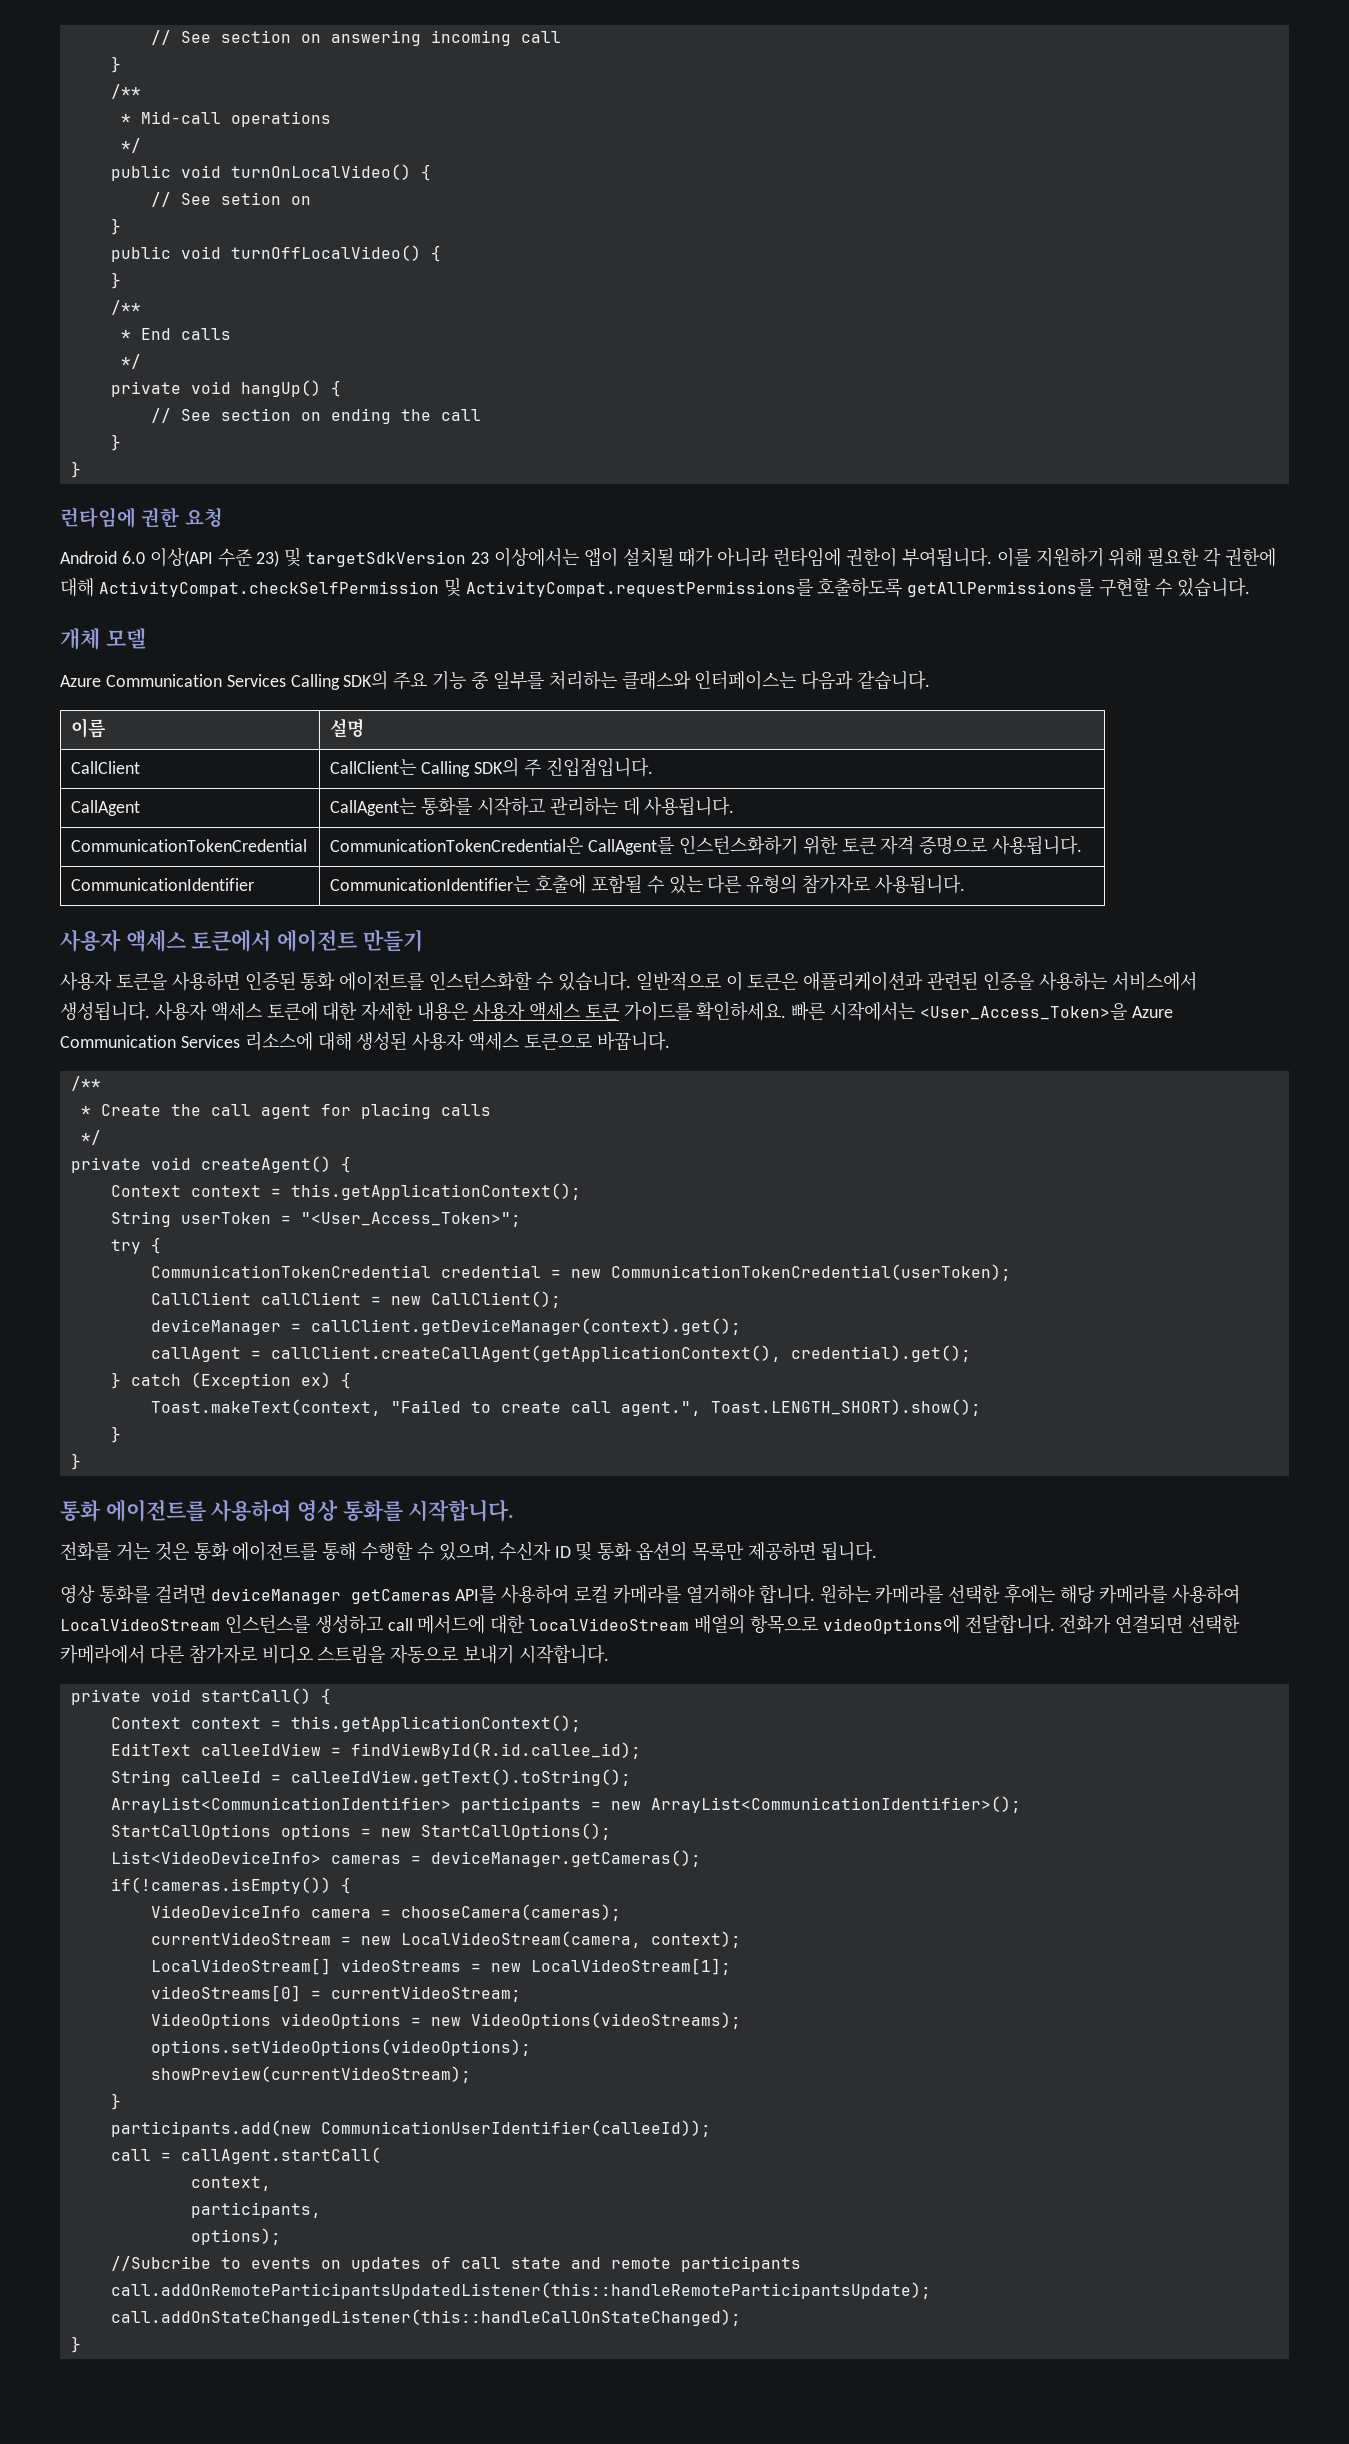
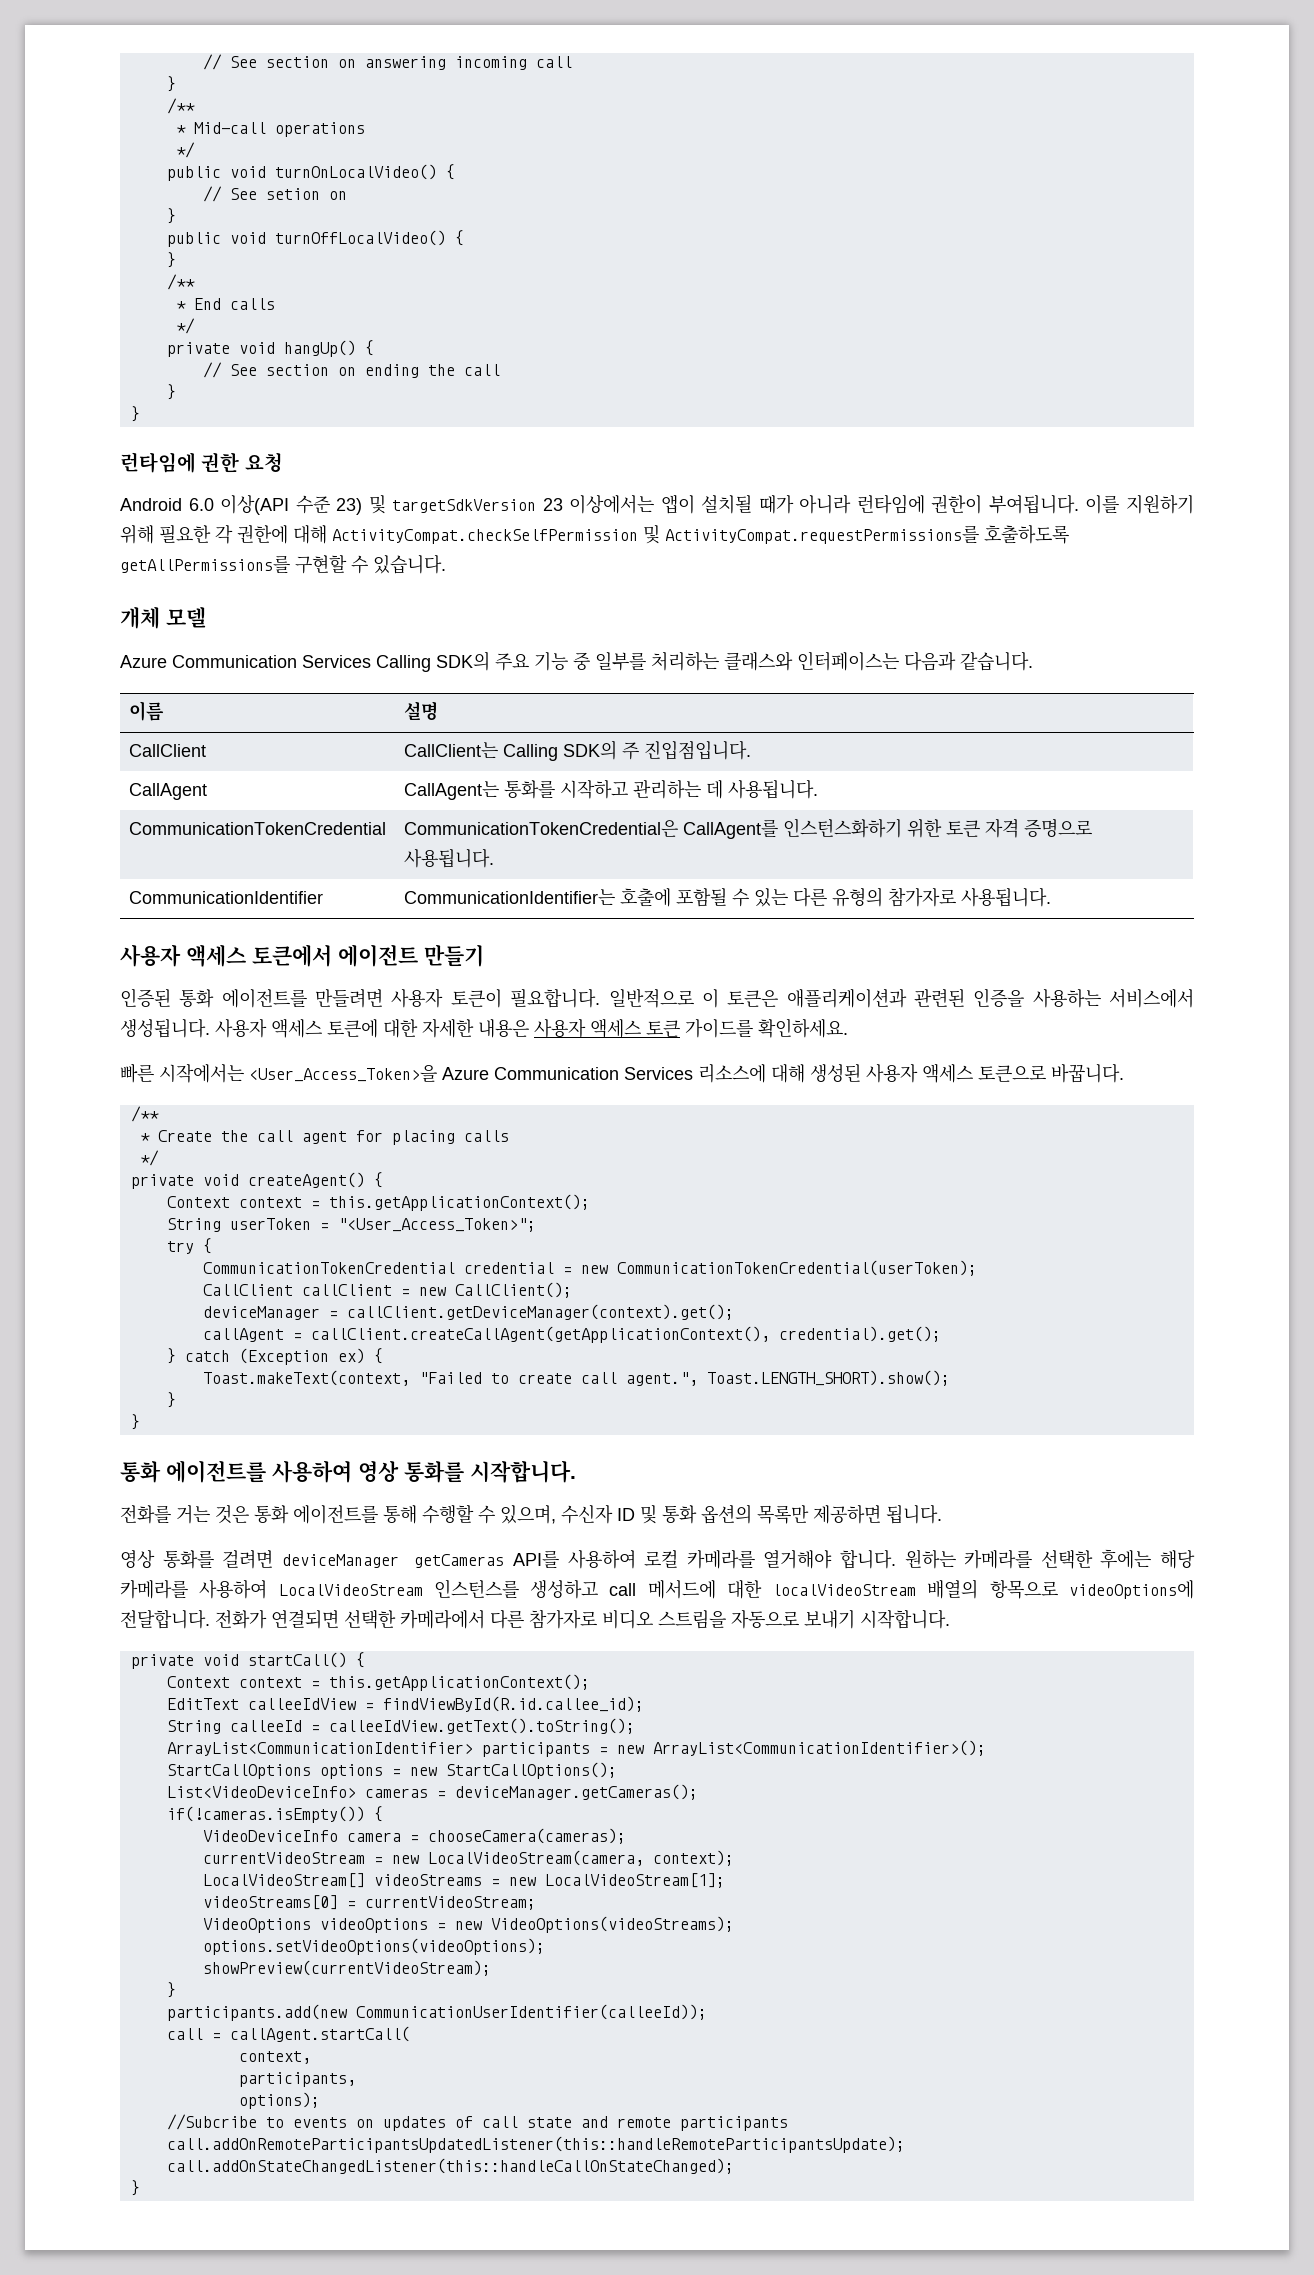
[60,971,631,991] 사용자 토큰을 사용하면 인증된 통화 에이전트를 인스턴스화할 수 있습니다. -> [120,988,601,1008] 인증된 통화 에이전트를 만들려면 사용자 토큰이 필요합니다.
(787, 1011) none -> (848, 1028) //

